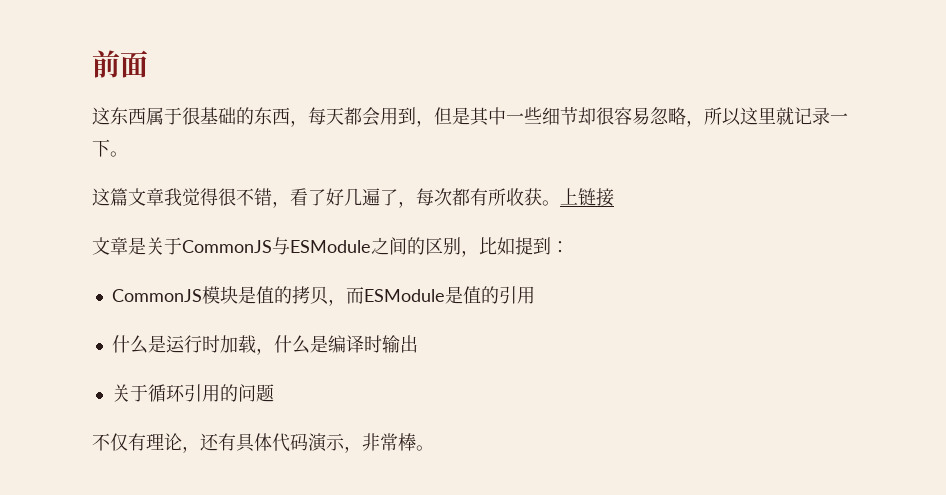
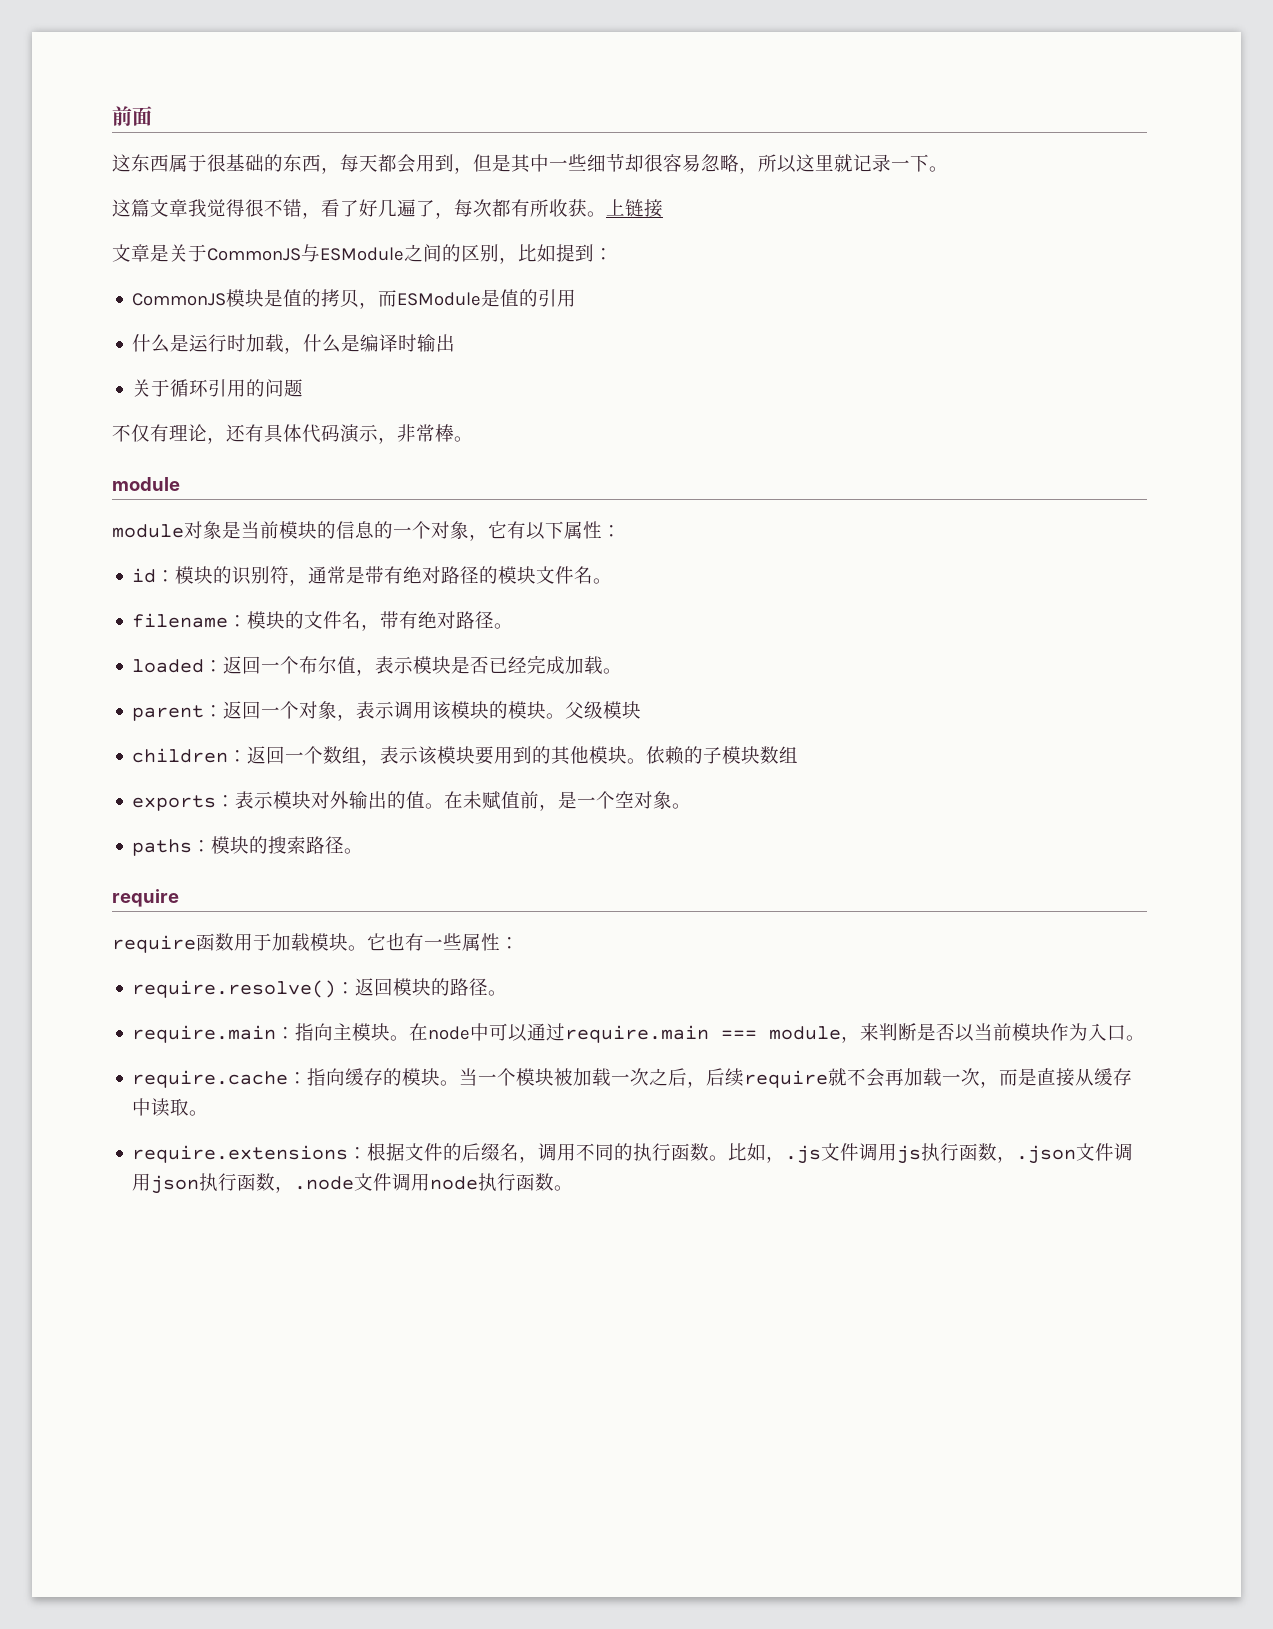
(434, 448) none -> [112,477,180,491] [112,521,621,541] [132,566,613,586] [132,611,514,631] [132,655,623,676] [132,701,642,721] [132,746,799,766] [132,791,692,811] [132,836,364,856] [112,889,179,907] [112,933,519,953] [132,978,508,998] [132,1023,1146,1043] [132,1068,1133,1088] [132,1098,209,1117] [132,1143,1134,1164] [132,1173,574,1194] // module // module对象是当前模块的信息的一个对象，它有以下属性： // id：模块的识别符，通常是带有绝对路径的模块文件名。 // filename：模块的文件名，带有绝对路径。 // loaded：返回一个布尔值，表示模块是否已经完成加载。 // parent：返回一个对象，表示调用该模块的模块。父级模块 // children：返回一个数组，表示该模块要用到的其他模块。依赖的子模块数组 // exports：表示模块对外输出的值。在未赋值前，是一个空对象。 // paths：模块的搜索路径。 // require // require函数用于加载模块。它也有一些属性： // require.resolve()：返回模块的路径。 // require.main：指向主模块。在node中可以通过require.main === module，来判断是否以当前模块作为入口。 // require.cache：指向缓存的模块。当一个模块被加载一次之后，后续require就不会再加载一次，而是直接从缓存中读取。 // require.extensions：根据文件的后缀名，调用不同的执行函数。比如，.js文件调用js执行函数，.json文件调用json执行函数，.node文件调用node执行函数。

